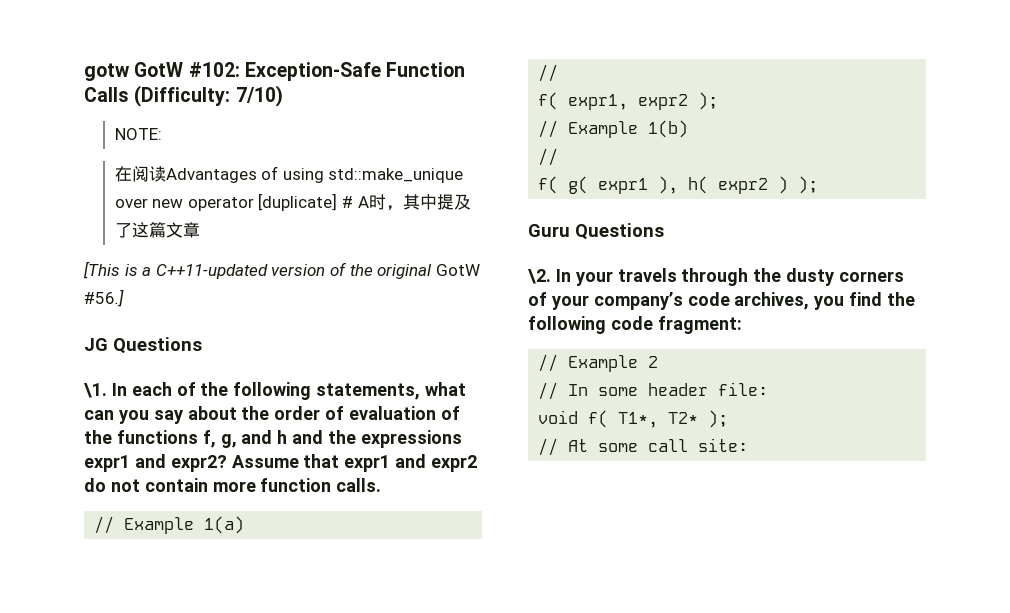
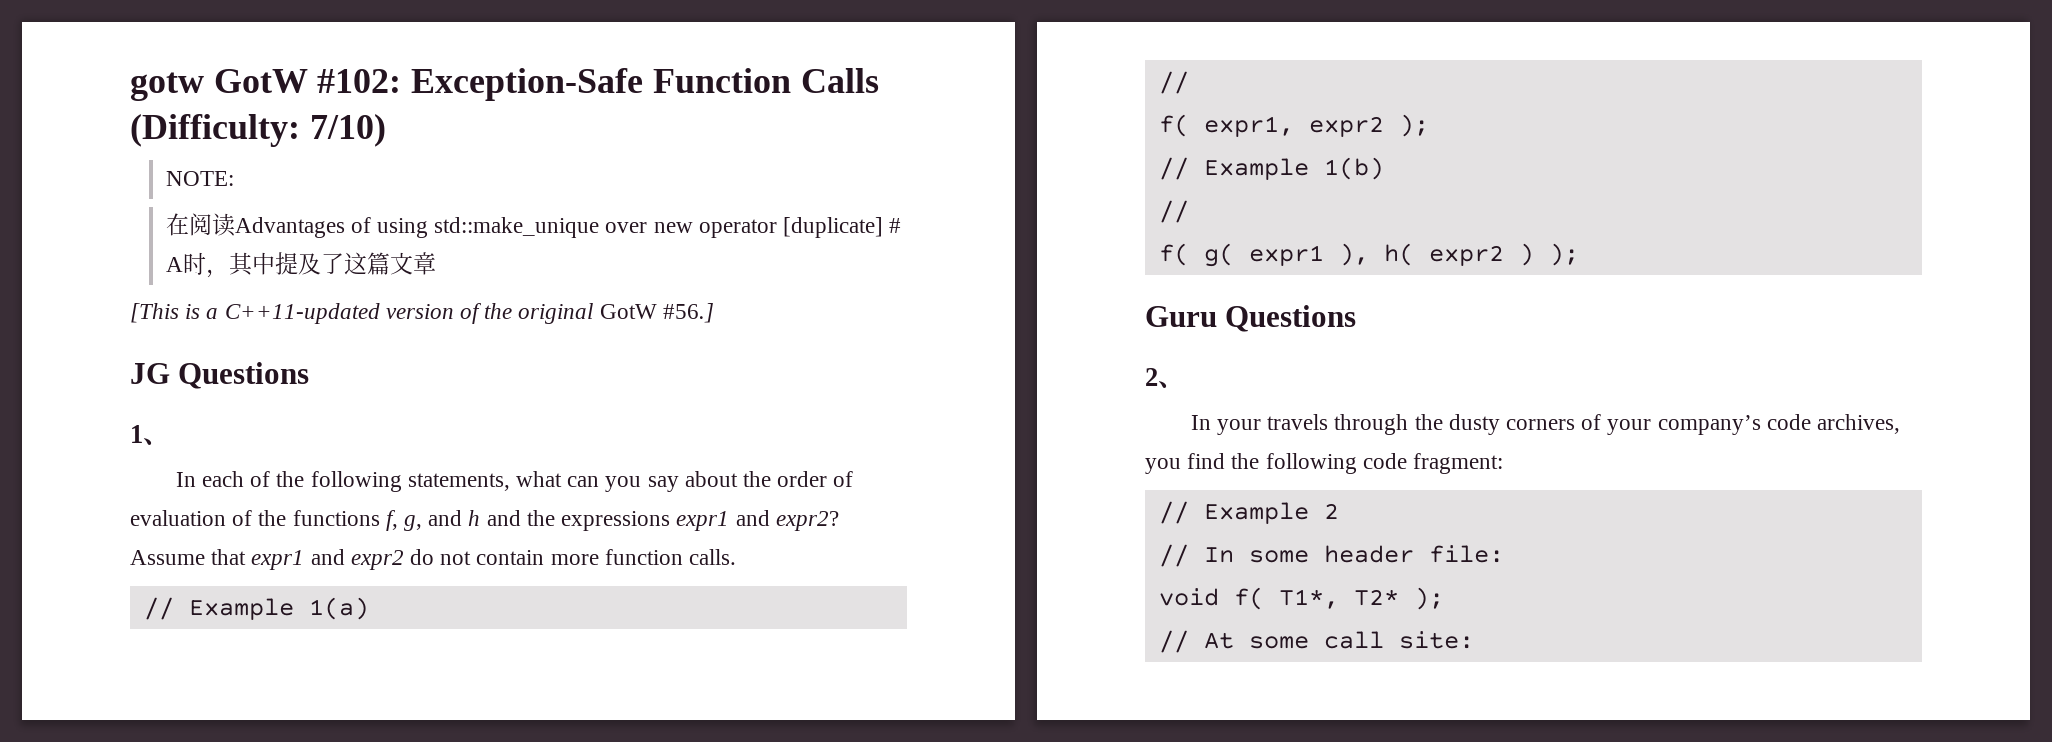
[84,383,107,398] \1. -> [130,425,170,445] 1、 //
[528,269,551,284] \2. -> [1145,368,1185,388] 2、 //

